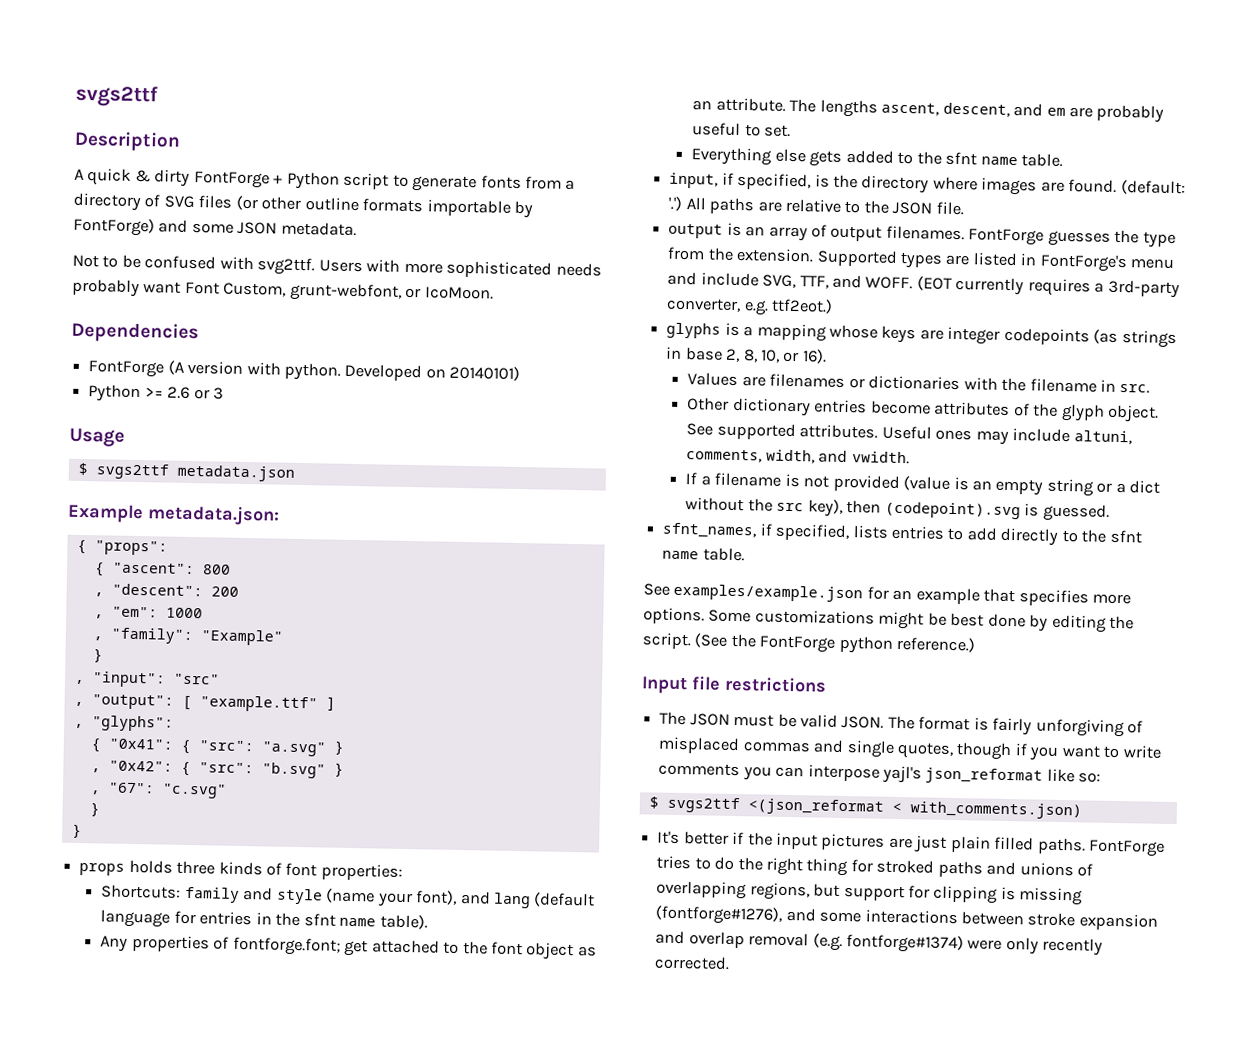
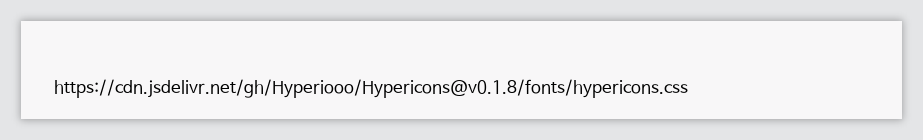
[75,84,158,108] [74,130,181,152] [74,168,576,193] [73,192,534,219] [73,217,357,237] [72,254,602,279] [72,278,494,302] [71,321,199,344] [88,360,521,382] [88,384,224,403] [69,427,125,447] [77,462,295,482] [67,503,280,526] [76,539,168,556] [93,562,231,577] [93,583,239,597] [93,606,203,619] [92,627,283,646] [92,648,103,663] [73,671,220,688] [73,694,336,713] [73,715,174,732] [90,738,344,757] [90,760,344,779] [89,782,227,799] [89,802,100,817] [71,823,82,839] [79,859,403,881] [101,884,596,909] [100,909,428,930] [100,934,597,961] [692,97,1165,123] [692,122,792,137] [691,147,1063,167] [669,172,1186,196] [668,196,964,216] [668,222,1176,248] [667,246,1175,273] [667,271,1180,299] [666,297,834,316] [666,322,1177,349] [666,346,827,364] [687,372,1151,394] [687,397,1159,423] [686,422,1132,445] [686,449,910,465] [685,472,1161,497] [685,497,1110,522] [662,522,1142,546] [662,547,745,562] [643,583,1132,607] [643,607,1135,633] [642,632,976,654] [641,676,827,695] [659,711,1144,738] [658,736,1162,761] [658,762,1102,785] [648,796,1082,820] [657,830,1166,857] [656,855,1094,878] [656,880,1084,906] [655,905,1158,931] [655,930,1104,956] [654,955,731,970] svgs2ttf // Description // A quick & dirty FontForge + Python script to generate fonts from a directory of SVG files (or other outline formats importable by FontForge) and some JSON metadata. // Not to be confused with svg2ttf. Users with more sophisticated needs probably want Font Custom, grunt-webfont, or IcoMoon. // Dependencies // FontForge (A version with python. Developed on 20140101) // Python >= 2.6 or 3 // Usage // $ svgs2ttf metadata.json // Example metadata.json: // { "props": // { "ascent": 800 // , "descent": 200 // , "em": 1000 // , "family": "Example" // } // , "input": "src" // , "output": [ "example.ttf" ] // , "glyphs": // { "0x41": { "src": "a.svg" } // , "0x42": { "src": "b.svg" } // , "67": "c.svg" // } // } // props holds three kinds of font properties: // Shortcuts: family and style (name your font), and lang (default language for entries in the sfnt name table). // Any properties of fontforge.font; get attached to the font object as an attribute. The lengths ascent, descent, and em are probably useful to set. // Everything else gets added to the sfnt name table. // input, if specified, is the directory where images are found. (default: '.') All paths are relative to the JSON file. // output is an array of output filenames. FontForge guesses the type from the extension. Supported types are listed in FontForge's menu and include SVG, TTF, and WOFF. (EOT currently requires a 3rd-party converter, e.g. ttf2eot.) // glyphs is a mapping whose keys are integer codepoints (as strings in base 2, 8, 10, or 16). // Values are filenames or dictionaries with the filename in src. // Other dictionary entries become attributes of the glyph object. See supported attributes. Useful ones may include altuni, comments, width, and vwidth. // If a filename is not provided (value is an empty string or a dict without the src key), then (codepoint).svg is guessed. // sfnt_names, if specified, lists entries to add directly to the sfnt name table. // See examples/example.json for an example that specifies more options. Some customizations might be best done by editing the script. (See the FontForge python reference.) // Input file restrictions // The JSON must be valid JSON. The format is fairly unforgiving of misplaced commas and single quotes, though if you want to write comments you can interpose yajl's json_reformat like so: // $ svgs2ttf <(json_reformat < with_comments.json) // It's better if the input pictures are just plain filled paths. FontForge tries to do the right thing for stroked paths and unions of overlapping regions, but support for clipping is missing (fontforge#1276), and some interactions between stroke expansion and overlap removal (e.g. fontforge#1374) were only recently corrected. -> [54,79,688,98] https://cdn.jsdelivr.net/gh/Hyperiooo/Hypericons@v0.1.8/fonts/hypericons.css

